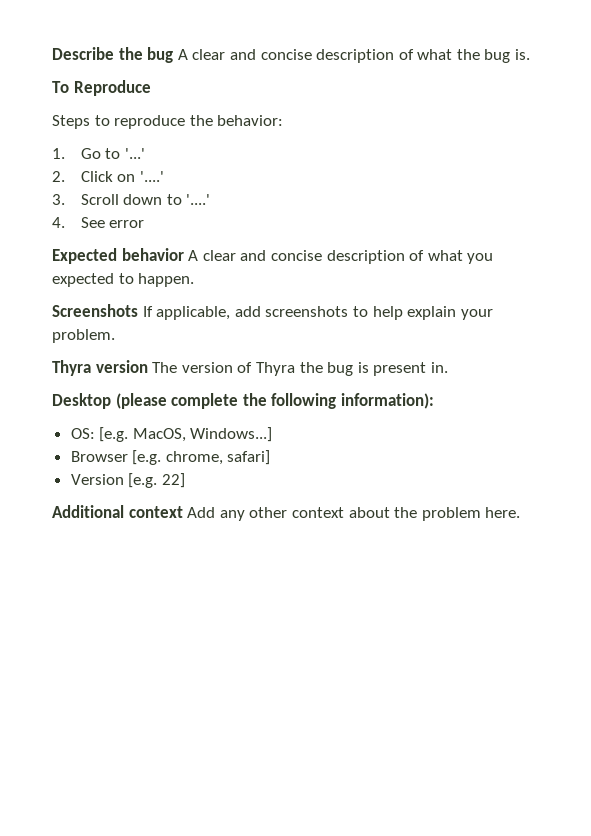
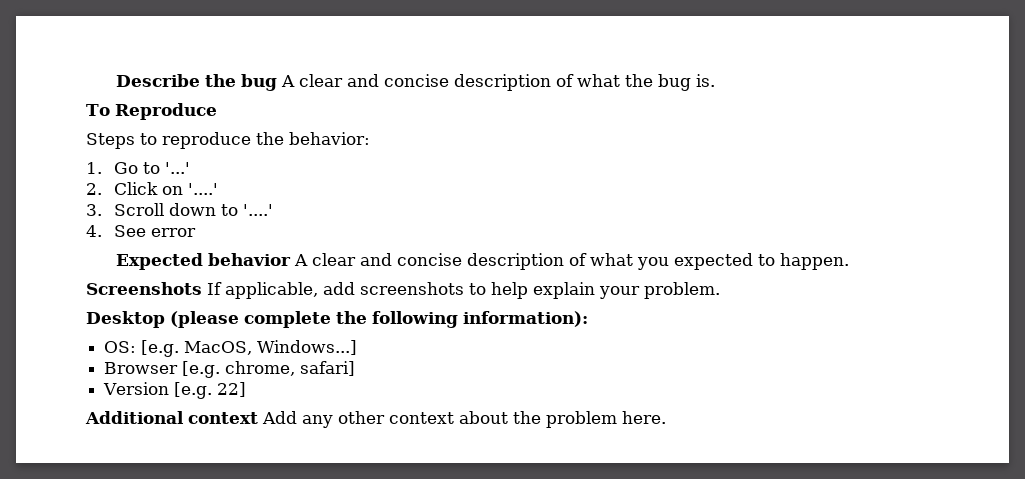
[52,360,448,376] // Thyra version The version of Thyra the bug is present in. -> (720, 290) none

